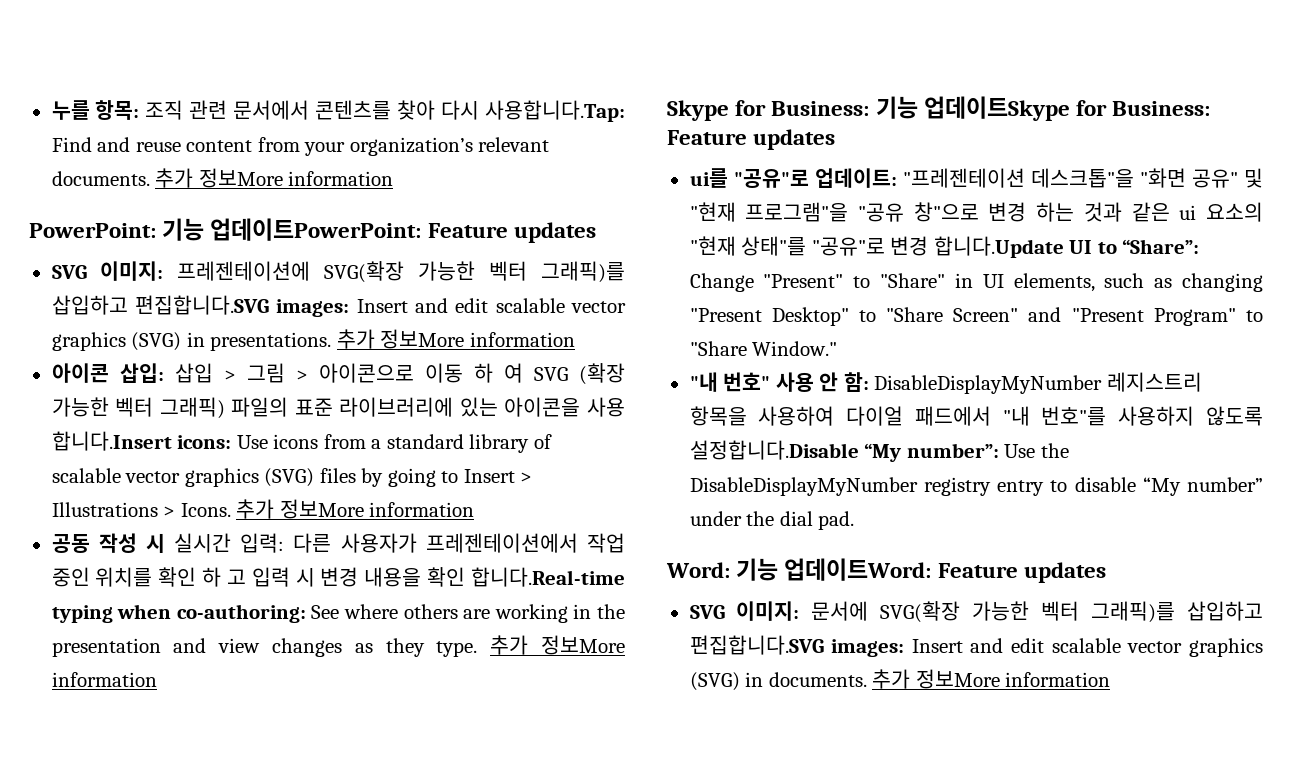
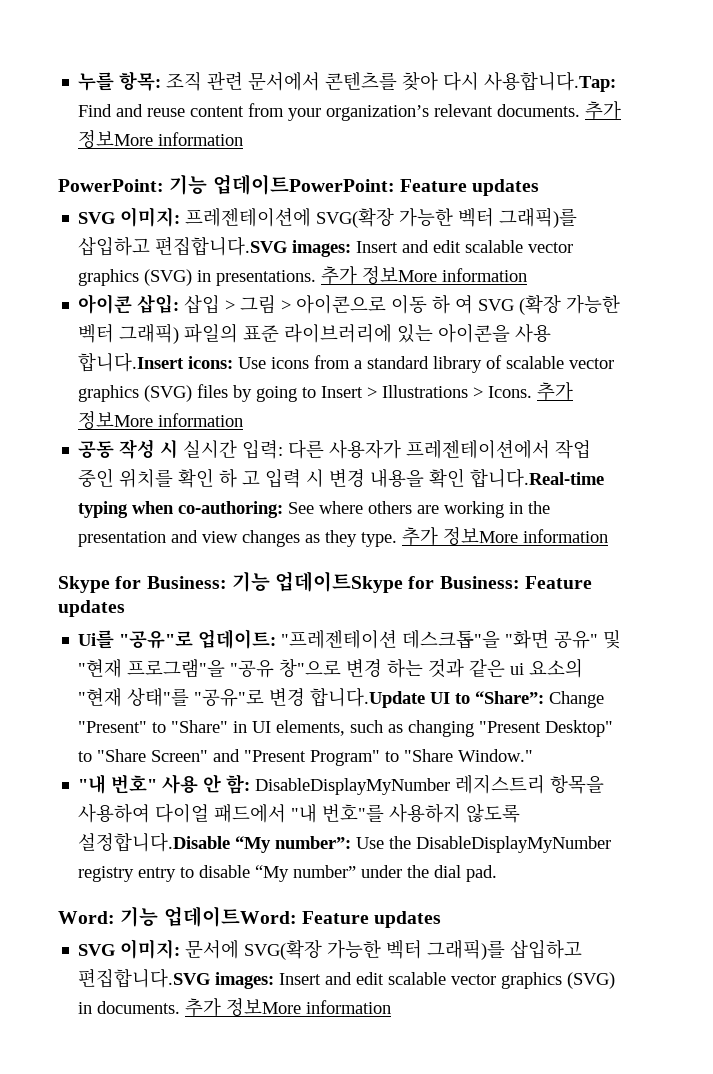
[689,168,728,188] ui를 -> [78,630,115,649] Ui를

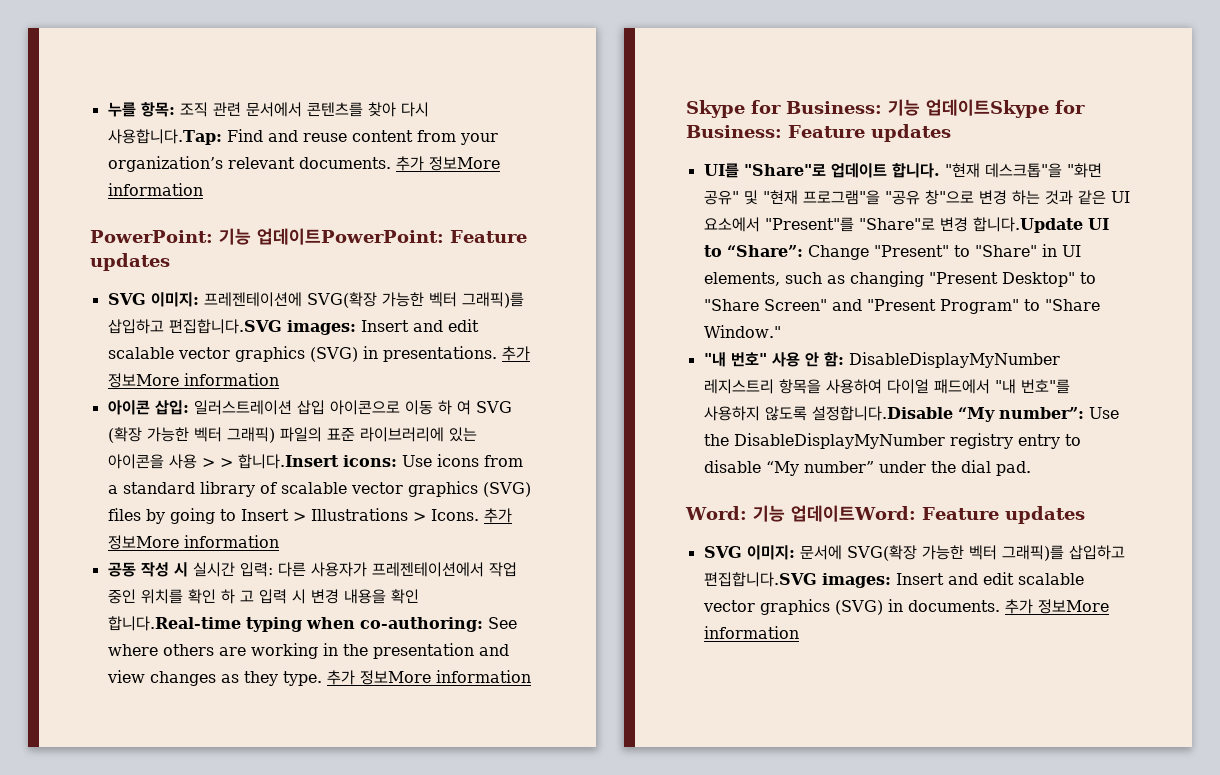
[184,295,292,314] 삽입 > 그림 > -> [193,400,325,415] 일러스트레이션 삽입
(552, 333) none -> [201,458,233,467] > >
[78,629,398,649] Ui를 "공유"로 업데이트: "프레젠테이션 -> [703,163,980,178] UI를 "Share"로 업데이트 합니다. "현재
[510,658,584,678] [78,688,265,707] ui 요소의 "현재 상태"를 "공유"로 -> [1110,191,1130,203] [703,217,935,232] UI 요소에서 "Present"를 "Share"로

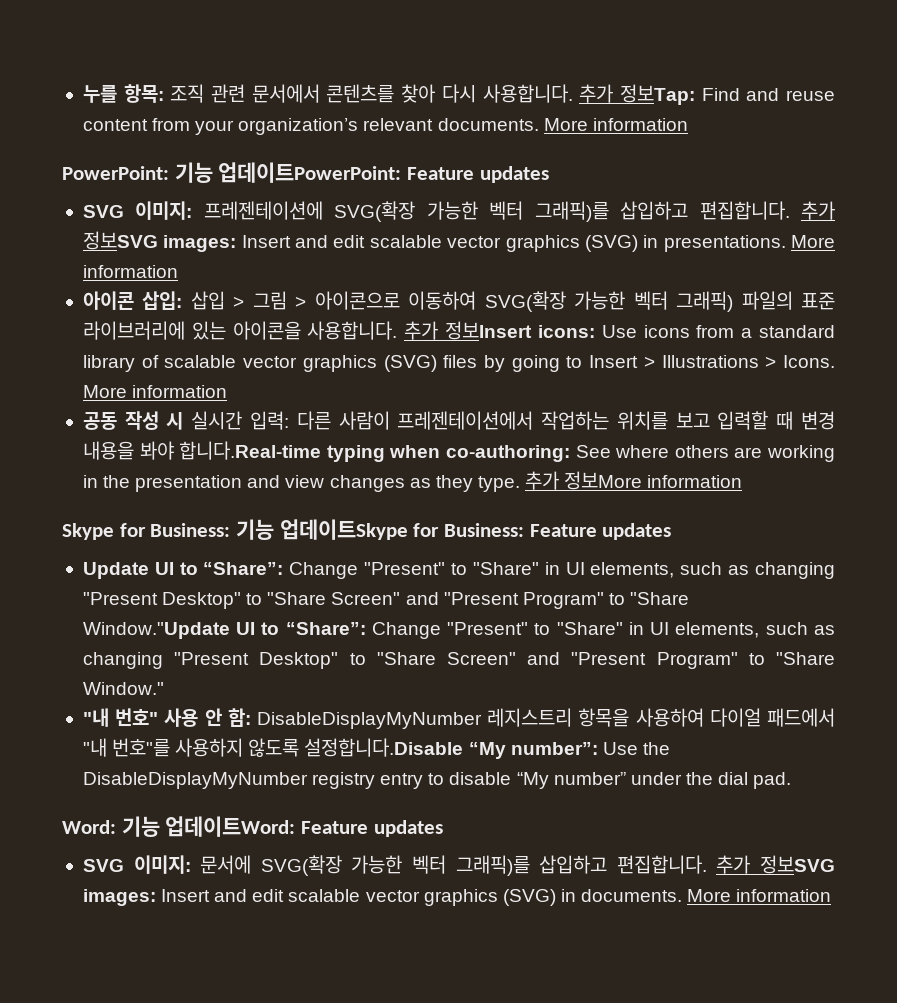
[107,129,222,145] 사용합니다.Tap: -> [482,84,695,105] 사용합니다. 추가 정보Tap:
[395,156,500,171] 추가 정보More -> [543,118,588,131] More
[168,319,282,334] 편집합니다.SVG -> [699,201,835,220] [82,231,158,250] 편집합니다. 추가 정보SVG
[501,346,530,361] [107,373,179,388] 추가 정보More -> [791,235,835,248] More
[193,400,512,415] [107,427,142,443] 일러스트레이션 삽입 아이콘으로 이동 하 여 SVG (확장 -> [190,291,566,312] 삽입 > 그림 > 아이콘으로 이동하여 SVG(확장
[168,454,339,469] 사용 > > 합니다.Insert -> [307,321,533,340] 사용합니다. 추가 정보Insert
[483,508,512,523] [107,535,179,550] 추가 정보More -> [82,385,127,398] More
[310,562,517,577] [107,589,306,604] 사용자가 프레젠테이션에서 작업 중인 위치를 확인 하 고 입력 시 -> [338,411,794,430] 사람이 프레젠테이션에서 작업하는 위치를 보고 입력할 때
[390,589,419,604] 확인 -> [139,441,174,460] 봐야
[703,163,1102,178] [703,190,1130,205] [703,217,1083,233] UI를 "Share"로 업데이트 합니다. "현재 데스크톱"을 "화면 공유" 및 "현재 프로그램"을 "공유 창"으로 변경 하는 것과 같은 UI 요소에서 "Present"를 "Share"로 변경 합니다.Update -> [82,562,835,579] [82,592,690,609] [82,622,230,639] Update UI to “Share”: Change "Present" to "Share" in UI elements, such as changing "Present Desktop" to "Share Screen" and "Present Program" to "Share Window."Update
[703,572,817,587] 편집합니다.SVG -> [616,855,836,874] 편집합니다. 추가 정보SVG
[1004,599,1109,614] 추가 정보More -> [687,889,732,902] More

